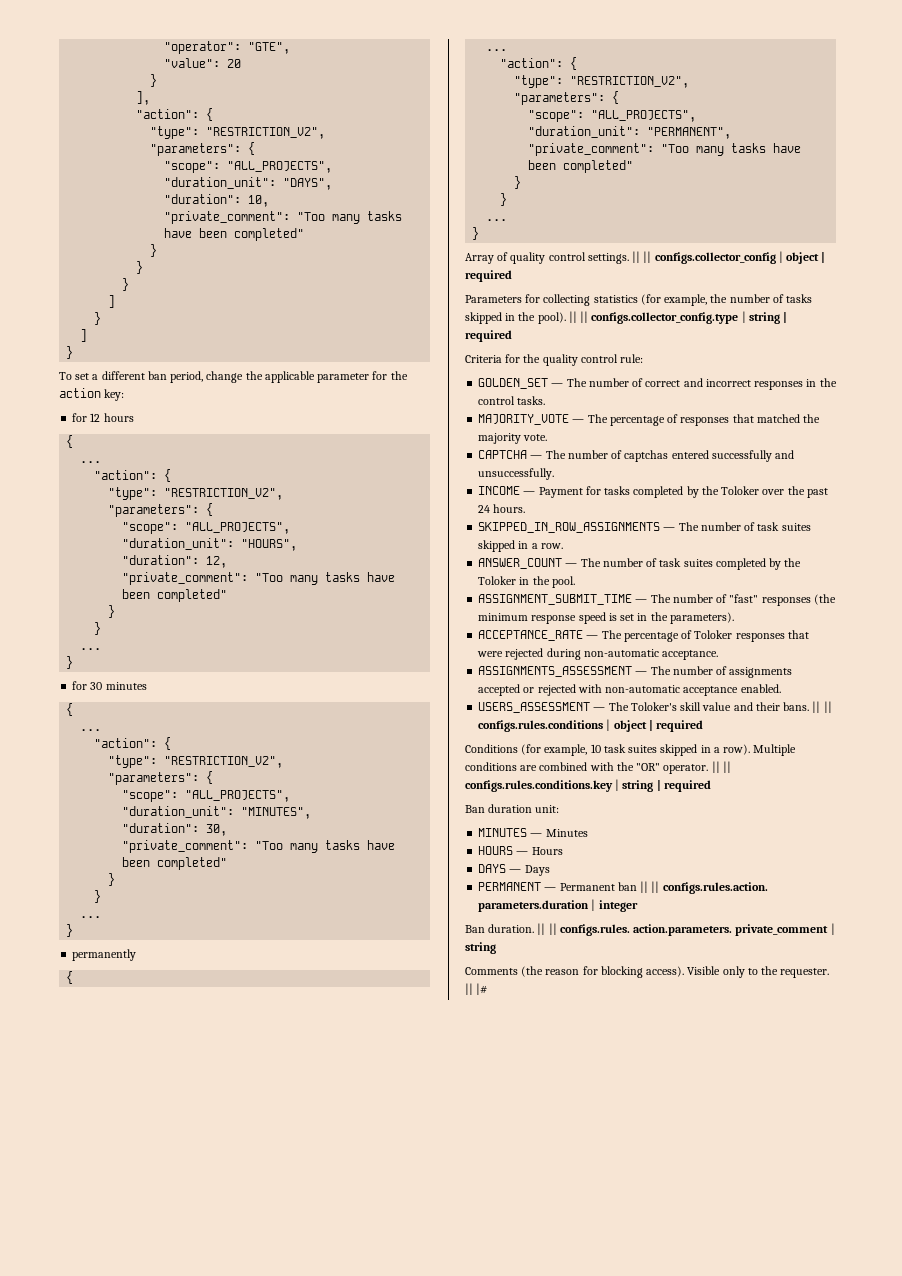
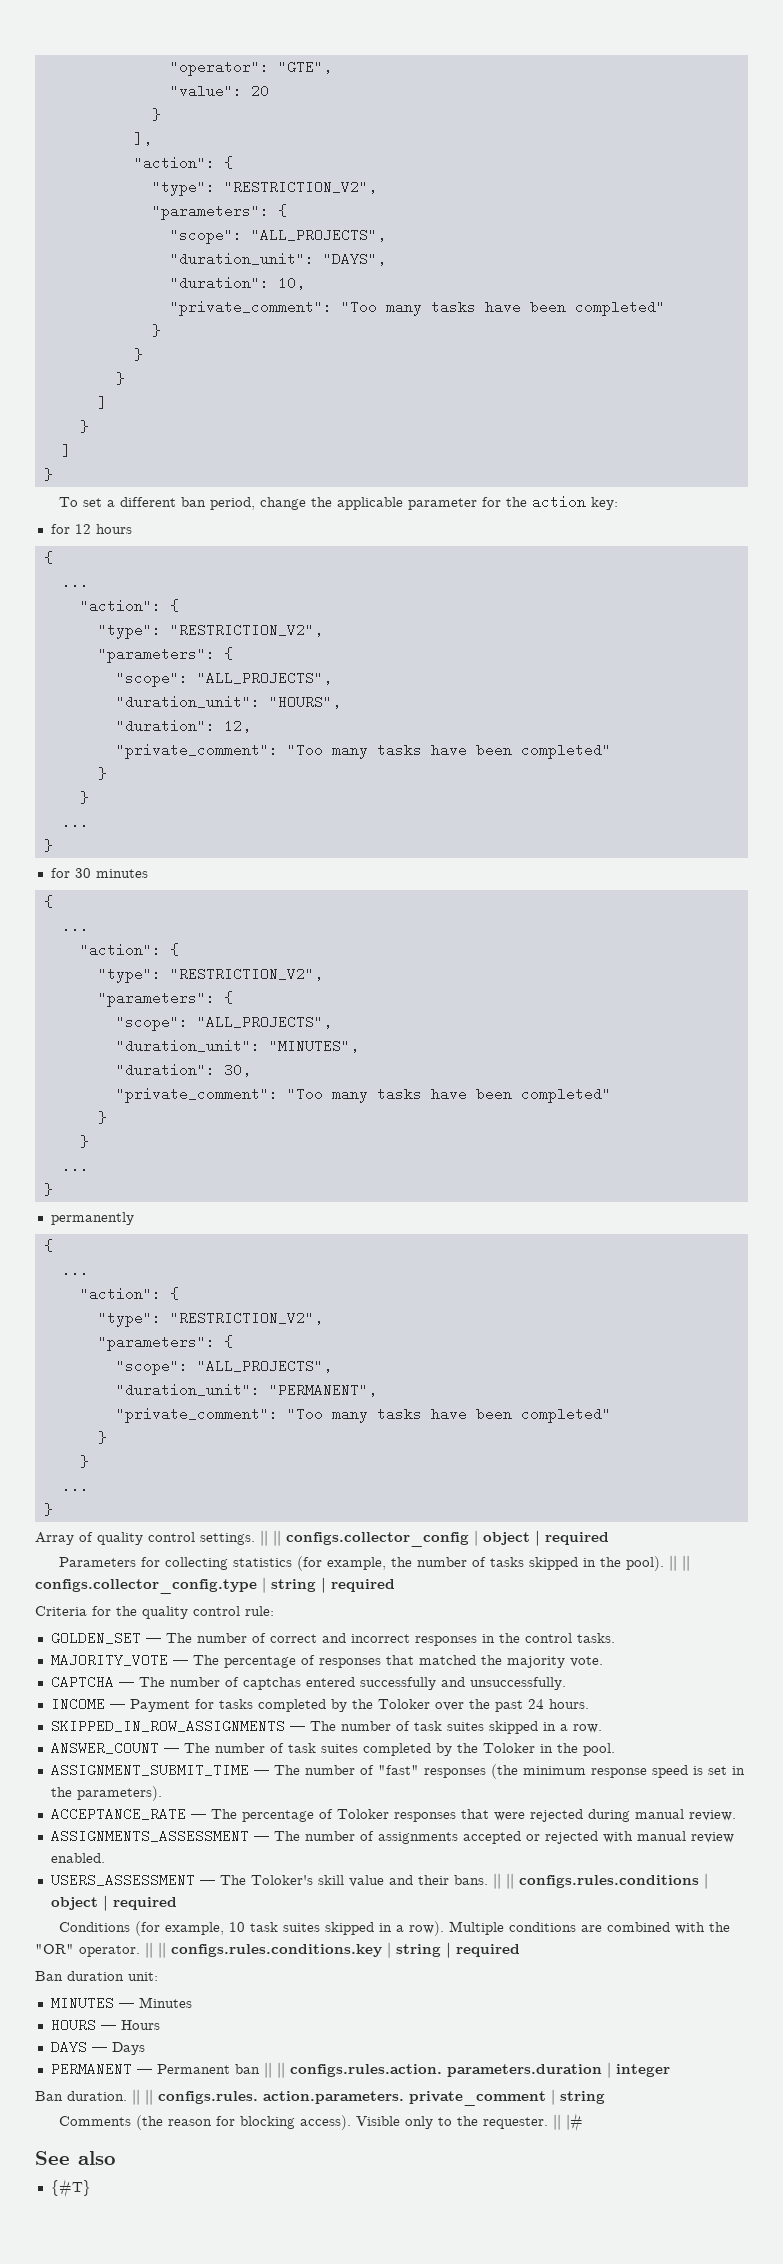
[583,649,719,660] non-automatic acceptance. -> [634,1809,736,1821] manual review.
[605,685,739,696] non-automatic acceptance -> [636,1831,734,1843] manual review
(488, 989) none -> [35,2151,116,2165] [50,2179,91,2198] // See also // {#T}

